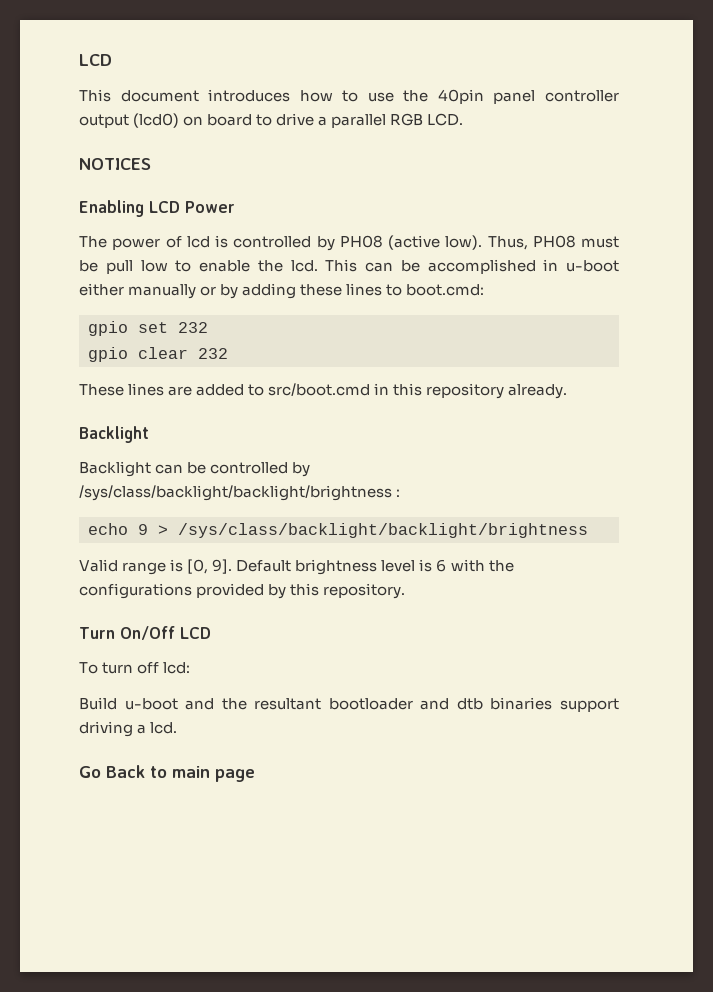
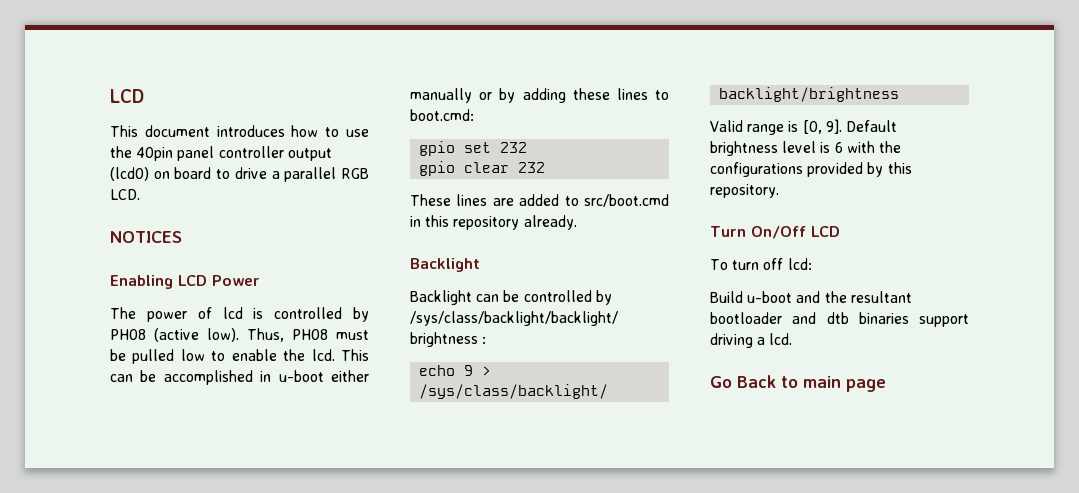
[105,260,133,274] pull -> [132,349,175,364] pulled

